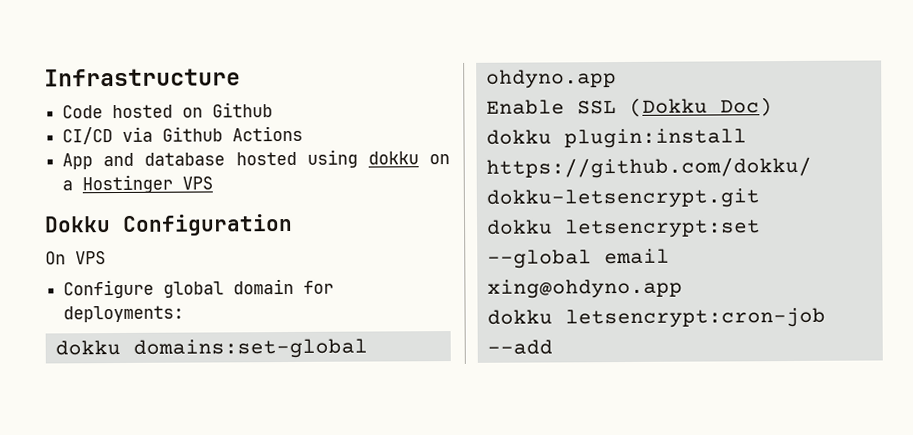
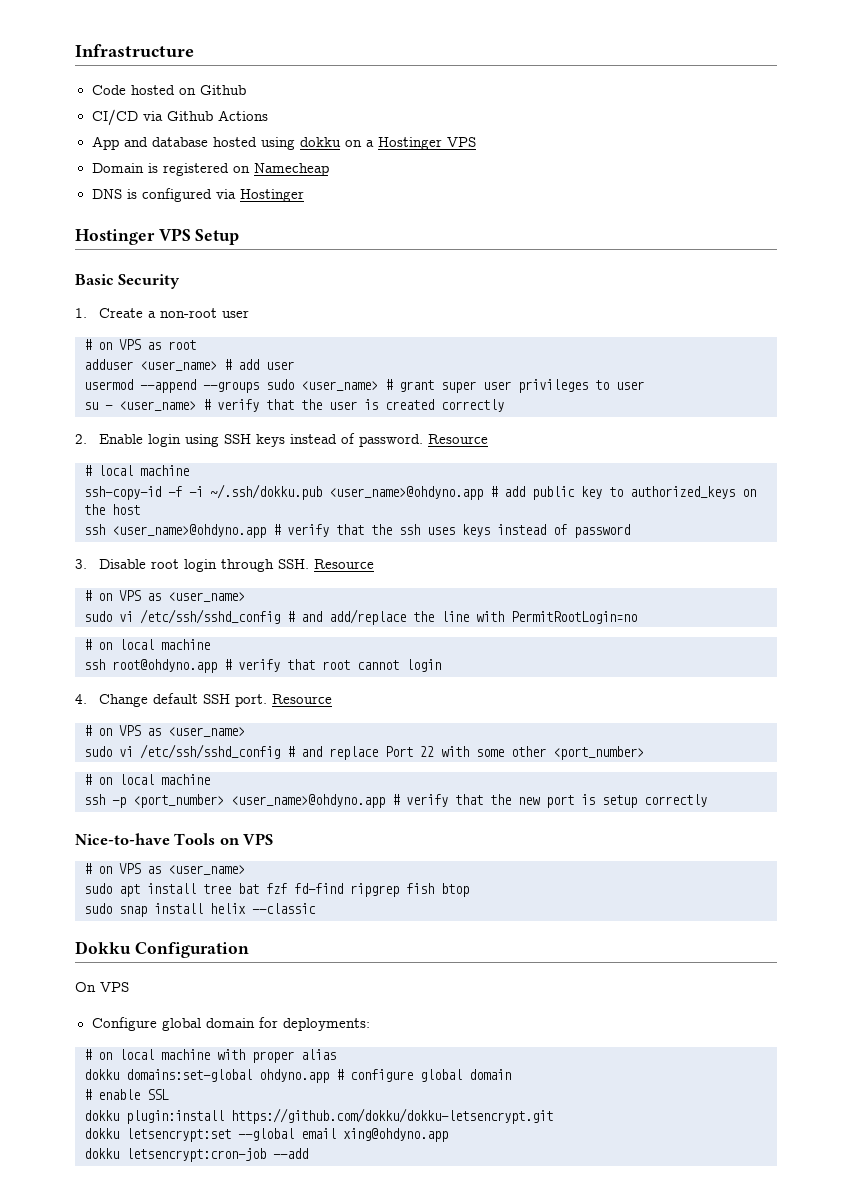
(214, 183) none -> [91,163,329,176] [91,188,304,202] [75,228,240,245] [75,274,181,289] [75,308,249,318] [84,339,196,350] [84,359,294,371] [84,379,644,393] [84,399,504,412] [75,433,488,447] [84,465,189,476] [84,484,756,500] [84,504,140,515] [84,524,630,538] [75,559,374,572] [84,590,245,602] [84,609,637,625] [84,639,210,650] [84,659,441,673] [75,693,332,707] [84,725,245,737] [84,744,644,760] [84,774,210,785] [84,794,707,808] [75,833,274,845] [84,863,245,875] [84,883,469,897] [84,903,316,917] // Domain is registered on Namecheap // DNS is configured via Hostinger // Hostinger VPS Setup // Basic Security // 1. Create a non-root user // # on VPS as root // adduser <user_name> # add user // usermod --append --groups sudo <user_name> # grant super user privileges to user // su - <user_name> # verify that the user is created correctly // 2. Enable login using SSH keys instead of password. Resource // # local machine // ssh-copy-id -f -i ~/.ssh/dokku.pub <user_name>@ohdyno.app # add public key to authorized_keys on the host // ssh <user_name>@ohdyno.app # verify that the ssh uses keys instead of password // 3. Disable root login through SSH. Resource // # on VPS as <user_name> // sudo vi /etc/ssh/sshd_config # and add/replace the line with PermitRootLogin=no // # on local machine // ssh root@ohdyno.app # verify that root cannot login // 4. Change default SSH port. Resource // # on VPS as <user_name> // sudo vi /etc/ssh/sshd_config # and replace Port 22 with some other <port_number> // # on local machine // ssh -p <port_number> <user_name>@ohdyno.app # verify that the new port is setup correctly // Nice-to-have Tools on VPS // # on VPS as <user_name> // sudo apt install tree bat fzf fd-find ripgrep fish btop // sudo snap install helix --classic
[54,338,368,359] [485,69,617,89] [485,99,565,115] dokku domains:set-global ohdyno.app // Enable -> [84,1049,336,1063] [84,1069,511,1083] [84,1089,140,1100] # on local machine with proper alias // dokku domains:set-global ohdyno.app # configure global domain // # enable
[628,97,773,117] (Dokku Doc) -> (169, 1094) none

